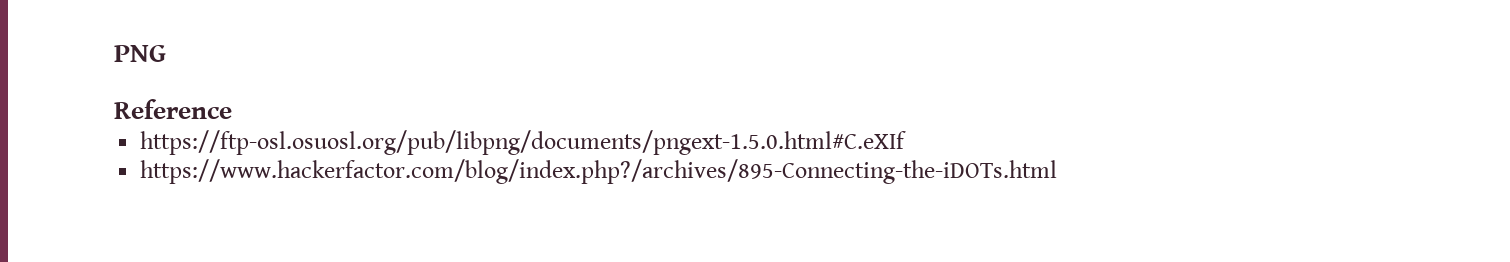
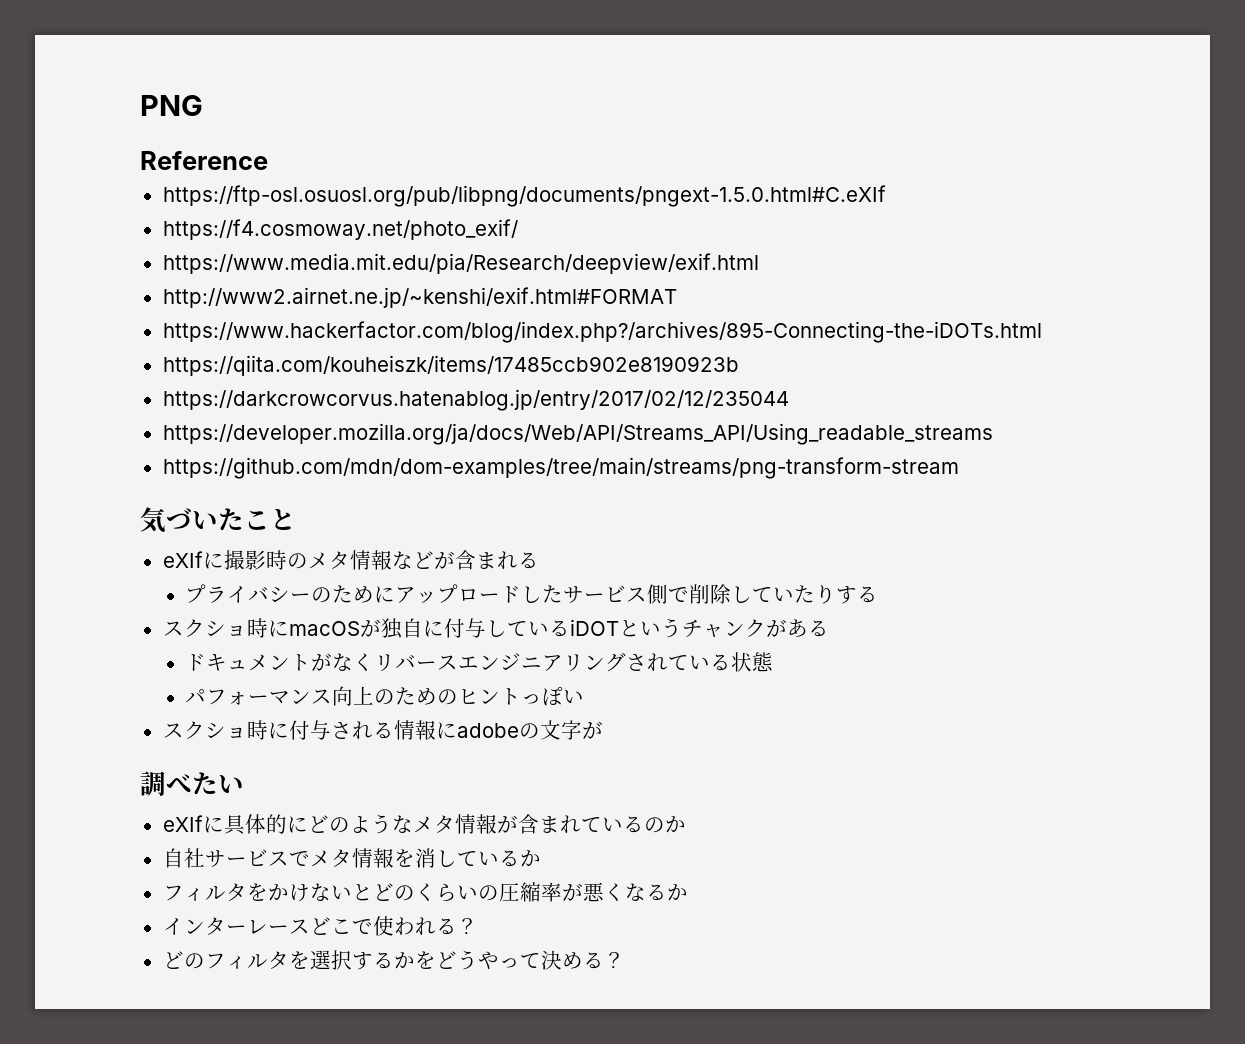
[140,159,1058,184] https://www.hackerfactor.com/blog/index.php?/archives/895-Connecting-the-iDOTs.html -> [162,219,518,240] [162,253,759,274] [162,287,677,308] [162,321,1042,343] [162,355,739,376] [162,389,789,411] [162,423,993,445] [162,457,959,479] [140,507,296,533] [162,550,539,570] [185,584,879,604] [162,618,829,639] [185,652,774,672] [185,686,585,706] [162,720,603,740] [140,771,244,796] [162,814,686,835] [162,848,541,868] [162,882,688,902] [162,916,478,936] [162,950,625,970] https://f4.cosmoway.net/photo_exif/ // https://www.media.mit.edu/pia/Research/deepview/exif.html // http://www2.airnet.ne.jp/~kenshi/exif.html#FORMAT // https://www.hackerfactor.com/blog/index.php?/archives/895-Connecting-the-iDOTs.html // https://qiita.com/kouheiszk/items/17485ccb902e8190923b // https://darkcrowcorvus.hatenablog.jp/entry/2017/02/12/235044 // https://developer.mozilla.org/ja/docs/Web/API/Streams_API/Using_readable_streams // https://github.com/mdn/dom-examples/tree/main/streams/png-transform-stream // 気づいたこと // eXIfに撮影時のメタ情報などが含まれる // プライバシーのためにアップロードしたサービス側で削除していたりする // スクショ時にmacOSが独自に付与しているiDOTというチャンクがある // ドキュメントがなくリバースエンジニアリングされている状態 // パフォーマンス向上のためのヒントっぽい // スクショ時に付与される情報にadobeの文字が // 調べたい // eXIfに具体的にどのようなメタ情報が含まれているのか // 自社サービスでメタ情報を消しているか // フィルタをかけないとどのくらいの圧縮率が悪くなるか // インターレースどこで使われる？ // どのフィルタを選択するかをどうやって決める？

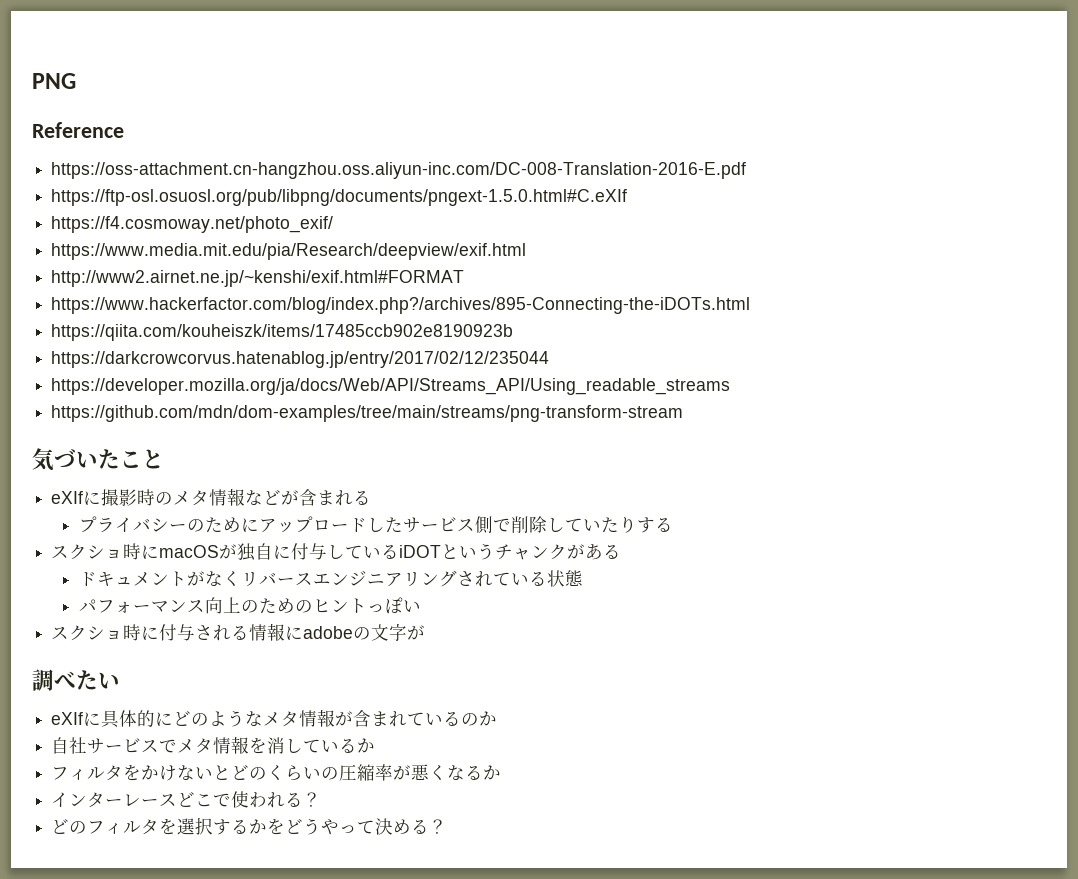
(268, 160) none -> [51,162,747,179] // https://oss-attachment.cn-hangzhou.oss.aliyun-inc.com/DC-008-Translation-2016-E.pdf

